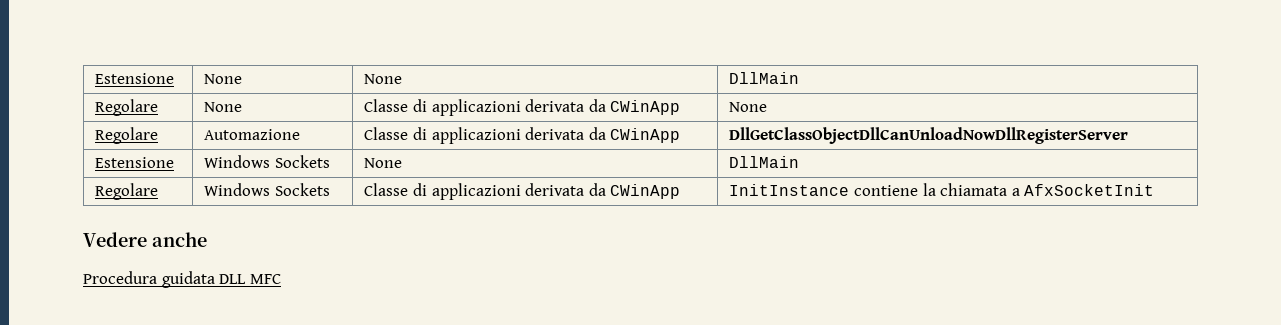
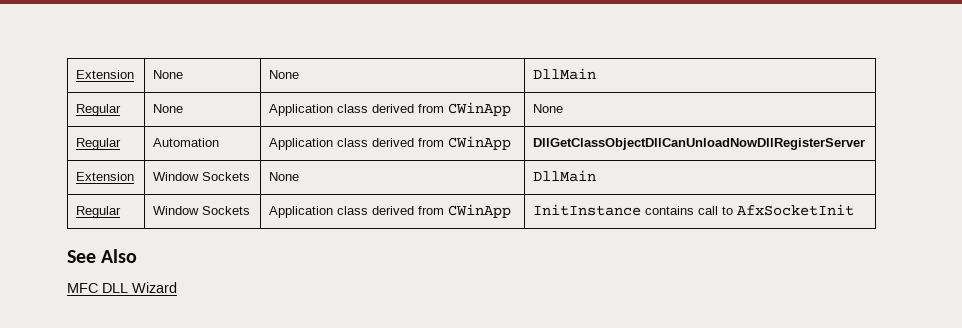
[95,73,175,84] Estensione -> [76,70,135,79] Extension
[95,99,159,116] [204,102,243,112] [364,99,681,116] [729,102,768,112] [95,127,159,144] [204,129,301,140] [364,127,606,144] Regolare | None | Classe di applicazioni derivata da CWinApp | None // Regolare | Automazione | Classe di applicazioni derivata da -> [76,104,122,116] [153,104,184,113] [269,102,512,116] [533,104,564,113] [76,138,122,150] [153,138,220,147] [269,138,445,150] Regular | None | Application class derived from CWinApp | None // Regular | Automation | Application class derived from
[95,157,175,168] [204,155,271,168] Estensione | Windows -> [76,172,135,181] [153,172,200,181] Extension | Window
[95,183,159,200] [204,183,331,196] [364,183,681,200] [729,183,1155,196] [83,232,207,247] [83,271,281,288] Regolare | Windows Sockets | Classe di applicazioni derivata da CWinApp | InitInstance contiene la chiamata a AfxSocketInit // Vedere anche // Procedura guidata DLL MFC -> [76,206,122,218] [153,206,251,215] [269,204,512,218] [533,204,855,216] [67,249,138,263] [67,282,177,293] Regular | Window Sockets | Application class derived from CWinApp | InitInstance contains call to AfxSocketInit // See Also // MFC DLL Wizard

